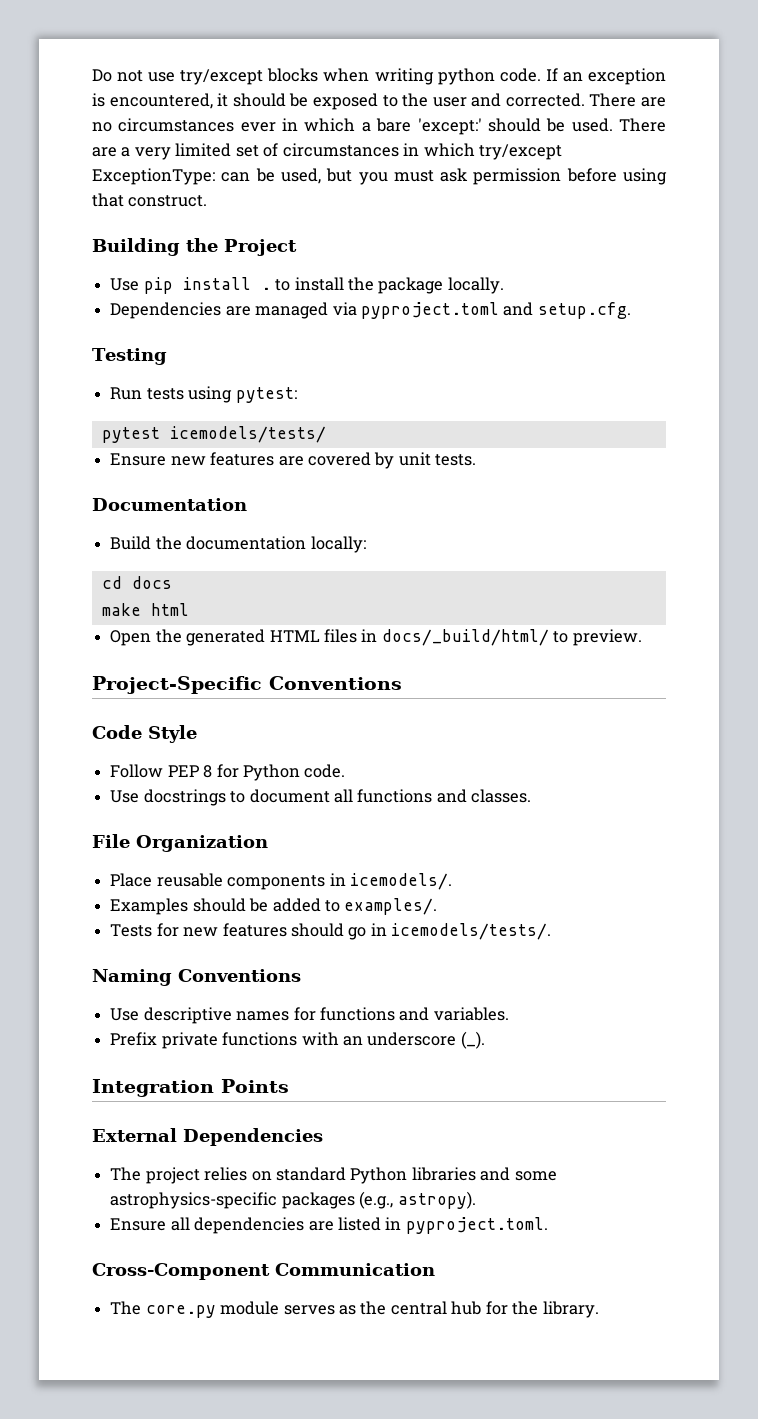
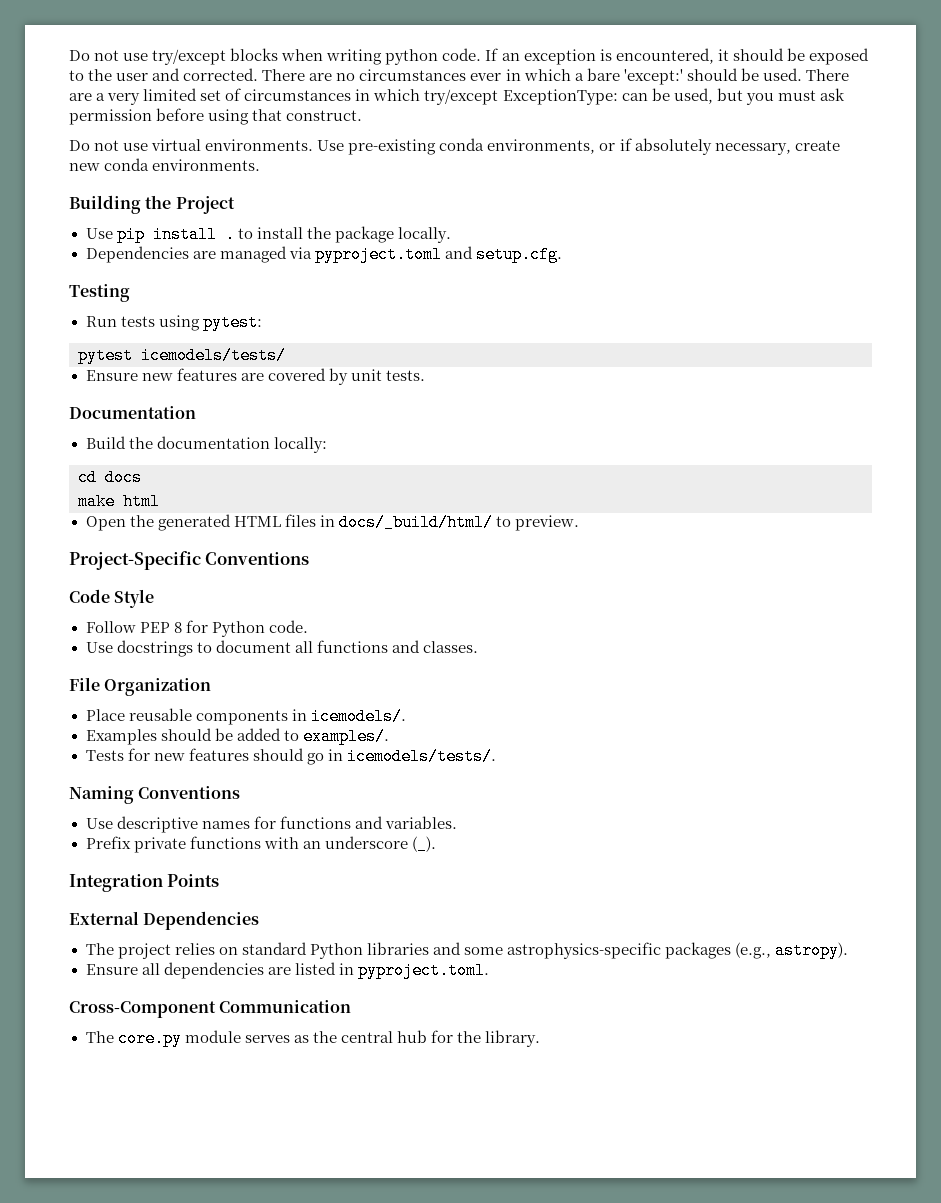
(208, 201) none -> [69,138,840,155] [69,158,261,171] // Do not use virtual environments. Use pre-existing conda environments, or if absolutely necessary, create new conda environments.

